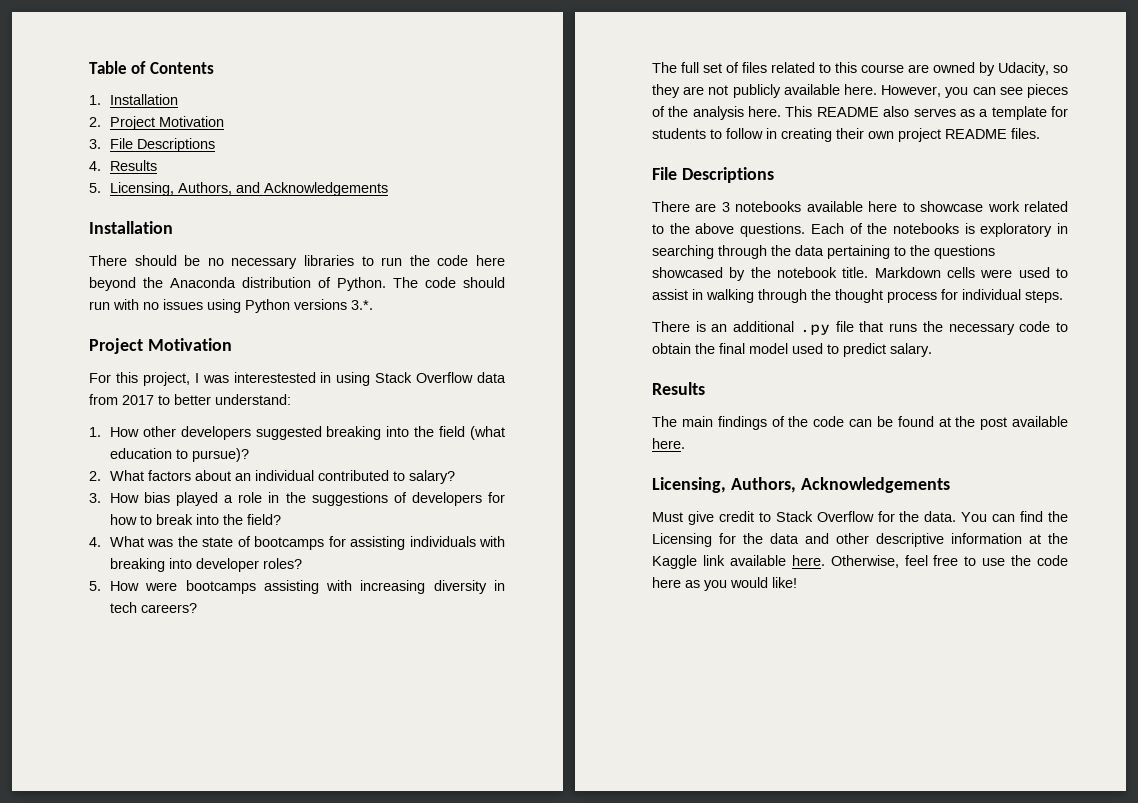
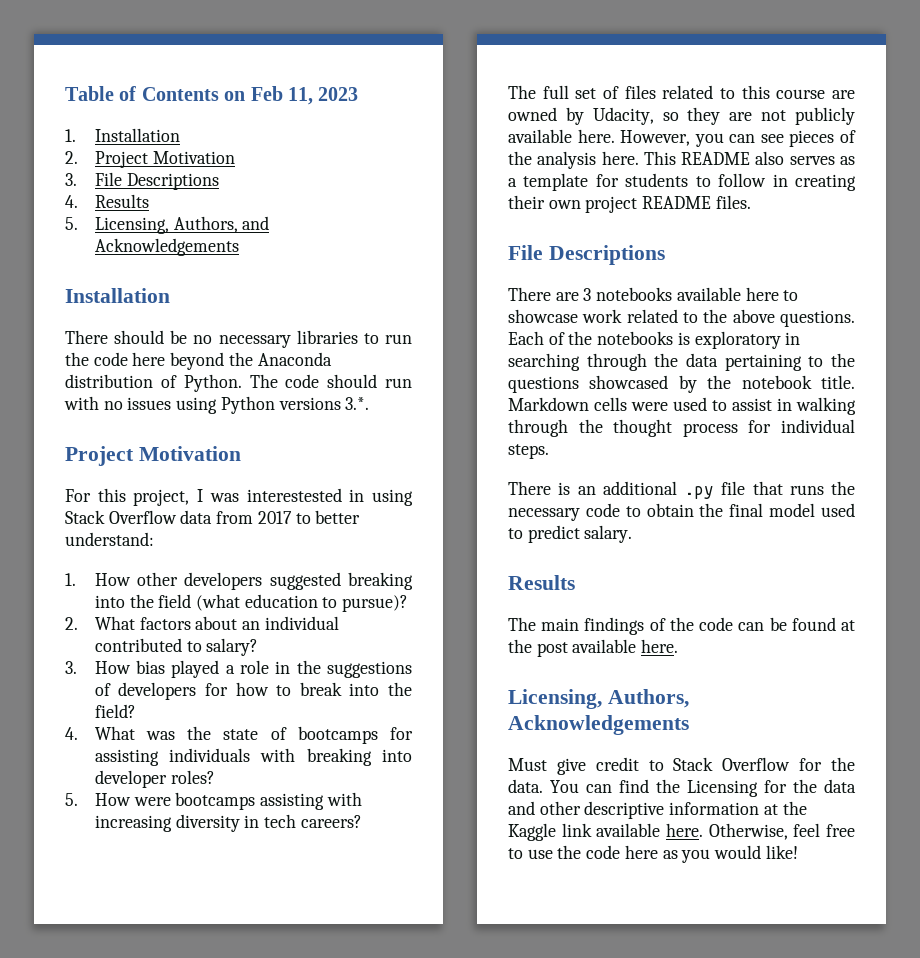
(214, 68) none -> [224,86,359,105] on Feb 11, 2023

